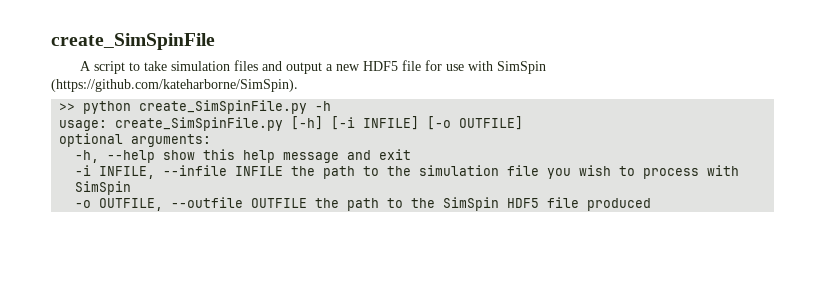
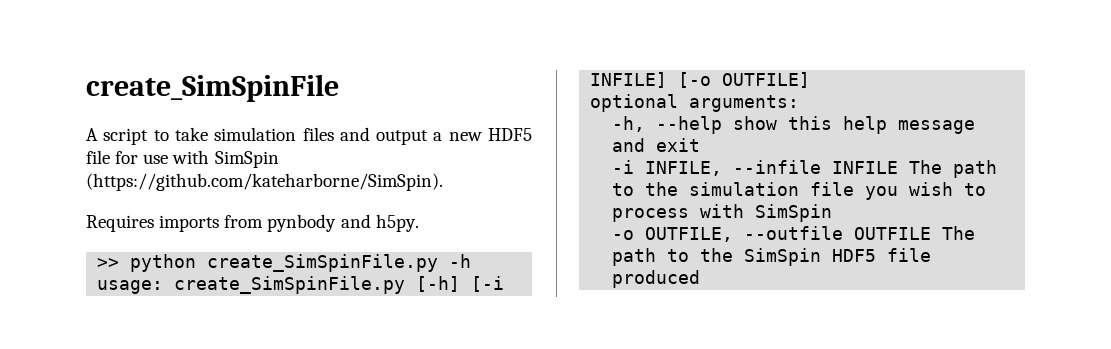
(298, 85) none -> [86,214,419,232] // Requires imports from pynbody and h5py.
[291,166,316,176] the -> [909,160,943,174] The
[315,198,340,208] the -> [942,226,976,240] The

